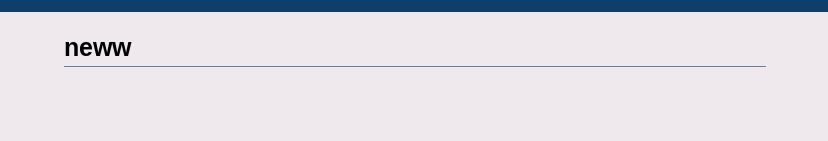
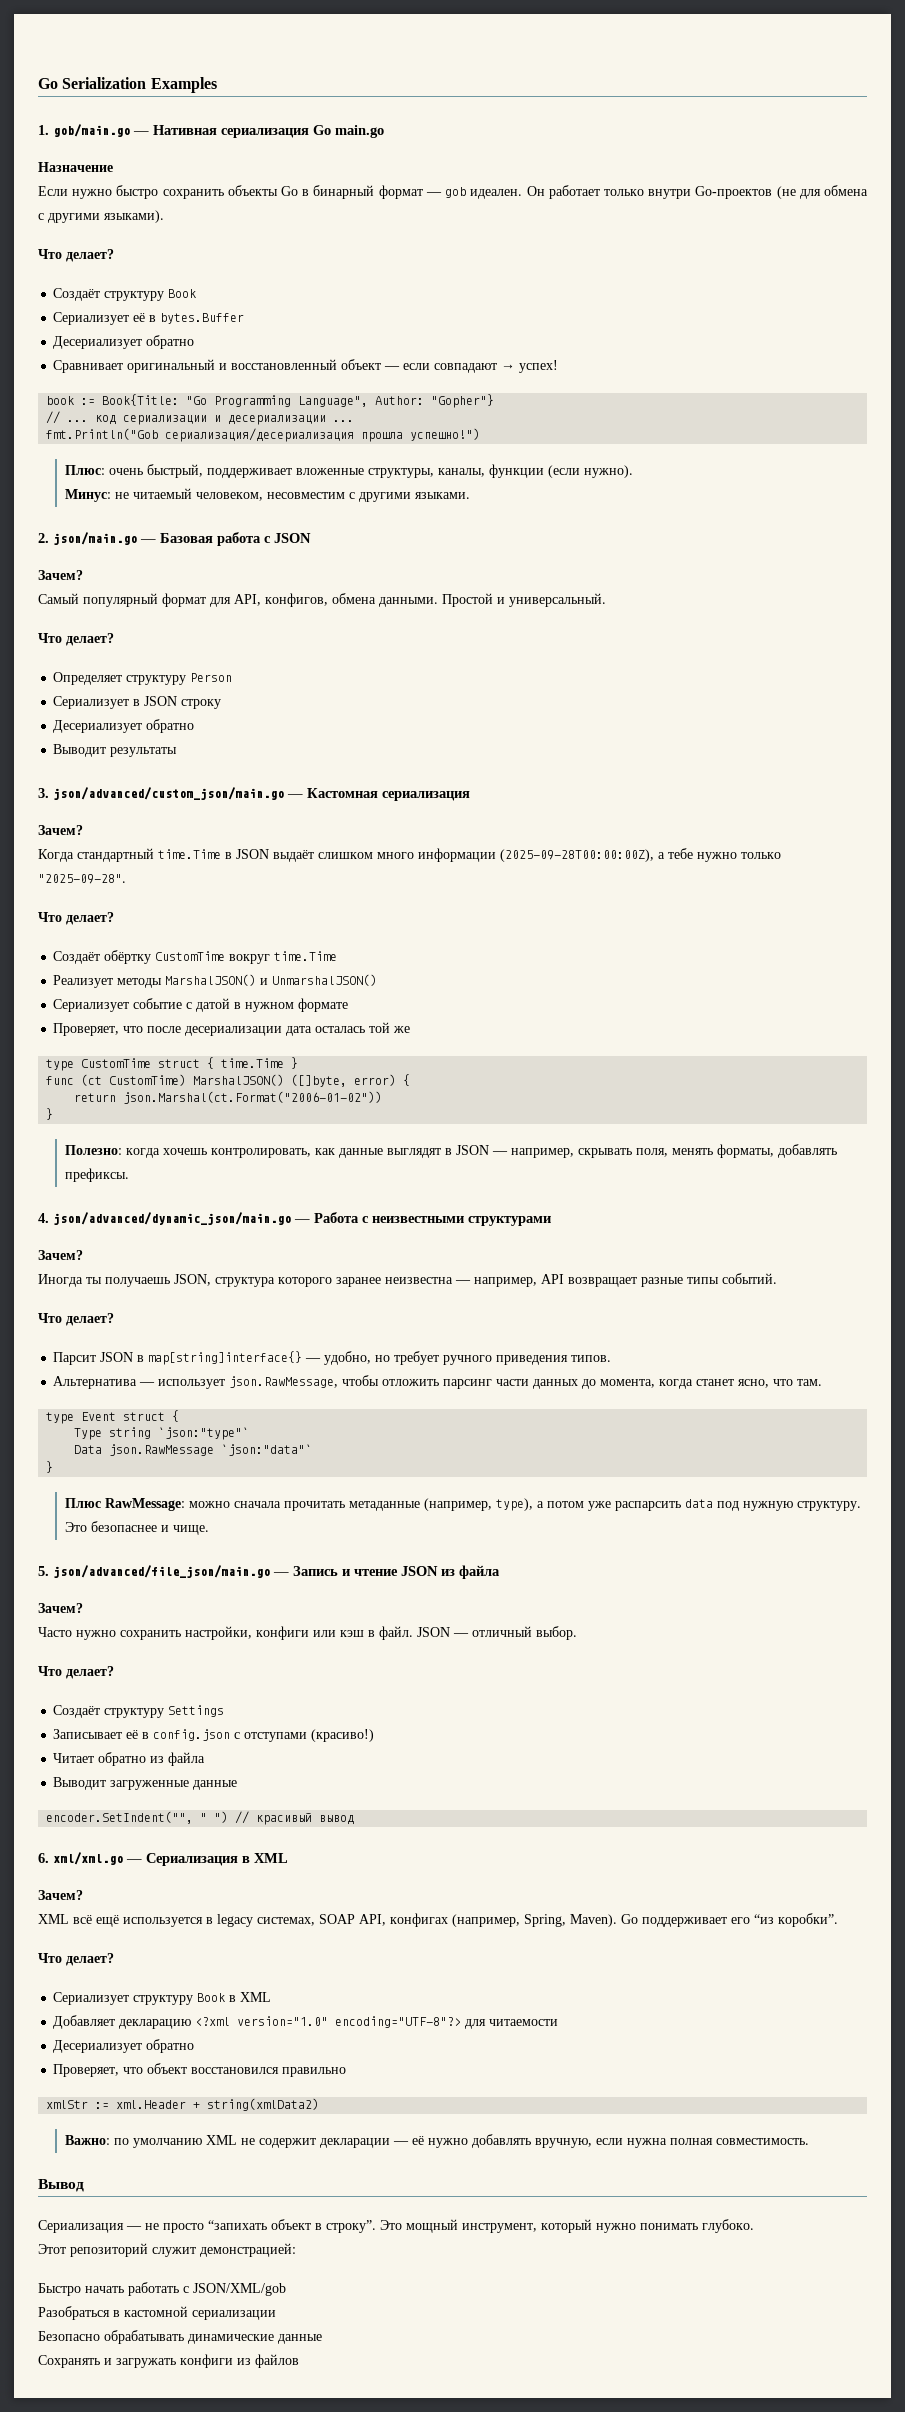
[64,42,132,56] neww -> [38,77,217,93] [38,124,384,138] [38,162,113,172] [38,185,869,199] [38,210,164,223] [38,249,114,262] [53,288,197,301] [53,312,245,325] [53,335,195,349] [53,359,559,373] [46,394,495,408] [46,411,355,425] [46,428,481,442] [64,464,633,478] [64,488,470,502] [38,532,311,546] [38,570,83,580] [38,593,606,607] [38,633,114,646] [53,672,233,685] [53,696,222,709] [53,719,195,733] [53,744,178,757] [38,787,470,801] [38,825,83,835] [38,848,781,862] [38,874,126,884] [38,912,114,925] [53,950,338,964] [53,974,378,988] [53,998,349,1012] [53,1022,411,1036] [46,1057,299,1071] [46,1074,411,1087] [74,1091,383,1104] [46,1108,54,1120] [64,1144,837,1158] [64,1168,129,1182] [38,1212,551,1226] [38,1250,83,1260] [38,1273,777,1287] [38,1313,114,1326] [53,1351,612,1365] [53,1375,823,1389] [46,1410,180,1424] [74,1427,250,1440] [74,1444,313,1456] [46,1461,54,1473] [64,1498,861,1511] [64,1521,209,1535] [38,1565,500,1579] [38,1603,83,1613] [38,1626,577,1640] [38,1666,114,1679] [53,1705,225,1718] [53,1729,375,1742] [53,1752,206,1766] [53,1777,238,1790] [46,1811,355,1825] [38,1852,288,1866] [38,1890,83,1900] [38,1913,838,1927] [38,1953,114,1966] [53,1992,272,2005] [53,2015,559,2029] [53,2039,195,2053] [53,2063,347,2077] [46,2098,320,2111] [64,2134,809,2148] [38,2179,84,2192] [38,2219,754,2233] [38,2243,296,2257] [38,2282,286,2296] [38,2306,276,2320] [38,2330,322,2344] [38,2354,299,2368] Go Serialization Examples // 1. gob/main.go — Нативная сериализация Go main.go // Назначение // Если нужно быстро сохранить объекты Go в бинарный формат — gob идеален. Он работает только внутри Go-проектов (не для обмена с другими языками). // Что делает? // Создаёт структуру Book // Сериализует её в bytes.Buffer // Десериализует обратно // Сравнивает оригинальный и восстановленный объект — если совпадают → успех! // book := Book{Title: "Go Programming Language", Author: "Gopher"} // // ... код сериализации и десериализации ... // fmt.Println("Gob сериализация/десериализация прошла успешно!") // Плюс: очень быстрый, поддерживает вложенные структуры, каналы, функции (если нужно). // Минус: не читаемый человеком, несовместим с другими языками. // 2. json/main.go — Базовая работа с JSON // Зачем? // Самый популярный формат для API, конфигов, обмена данными. Простой и универсальный. // Что делает? // Определяет структуру Person // Сериализует в JSON строку // Десериализует обратно // Выводит результаты // 3. json/advanced/custom_json/main.go — Кастомная сериализация // Зачем? // Когда стандартный time.Time в JSON выдаёт слишком много информации (2025-09-28T00:00:00Z), а тебе нужно только "2025-09-28". // Что делает? // Создаёт обёртку CustomTime вокруг time.Time // Реализует методы MarshalJSON() и UnmarshalJSON() // Сериализует событие с датой в нужном формате // Проверяет, что после десериализации дата осталась той же // type CustomTime struct { time.Time } // func (ct CustomTime) MarshalJSON() ([]byte, error) { // return json.Marshal(ct.Format("2006-01-02")) // } // Полезно: когда хочешь контролировать, как данные выглядят в JSON — например, скрывать поля, менять форматы, добавлять префиксы. // 4. json/advanced/dynamic_json/main.go — Работа с неизвестными структурами // Зачем? // Иногда ты получаешь JSON, структура которого заранее неизвестна — например, API возвращает разные типы событий. // Что делает? // Парсит JSON в map[string]interface{} — удобно, но требует ручного приведения типов. // Альтернатива — использует json.RawMessage, чтобы отложить парсинг части данных до момента, когда станет ясно, что там. // type Event struct { // Type string `json:"type"` // Data json.RawMessage `json:"data"` // } // Плюс RawMessage: можно сначала прочитать метаданные (например, type), а потом уже распарсить data под нужную структуру. Это безопаснее и чище. // 5. json/advanced/file_json/main.go — Запись и чтение JSON из файла // Зачем? // Часто нужно сохранить настройки, конфиги или кэш в файл. JSON — отличный выбор. // Что делает? // Создаёт структуру Settings // Записывает её в config.json с отступами (красиво!) // Читает обратно из файла // Выводит загруженные данные // encoder.SetIndent("", " ") // красивый вывод // 6. xml/xml.go — Сериализация в XML // Зачем? // XML всё ещё используется в legacy системах, SOAP API, конфигах (например, Spring, Maven). Go поддерживает его “из коробки”. // Что делает? // Сериализует структуру Book в XML // Добавляет декларацию <?xml version="1.0" encoding="UTF-8"?> для читаемости // Десериализует обратно // Проверяет, что объект восстановился правильно // xmlStr := xml.Header + string(xmlData2) // Важно: по умолчанию XML не содержит декларации — её нужно добавлять вручную, если нужна полная совместимость. // Вывод // Сериализация — не просто “запихать объект в строку”. Это мощный инструмент, который нужно понимать глубоко. // Этот репозиторий служит демонстрацией: // Быстро начать работать с JSON/XML/gob // Разобраться в кастомной сериализации // Безопасно обрабатывать динамические данные // Сохранять и загружать конфиги из файлов

